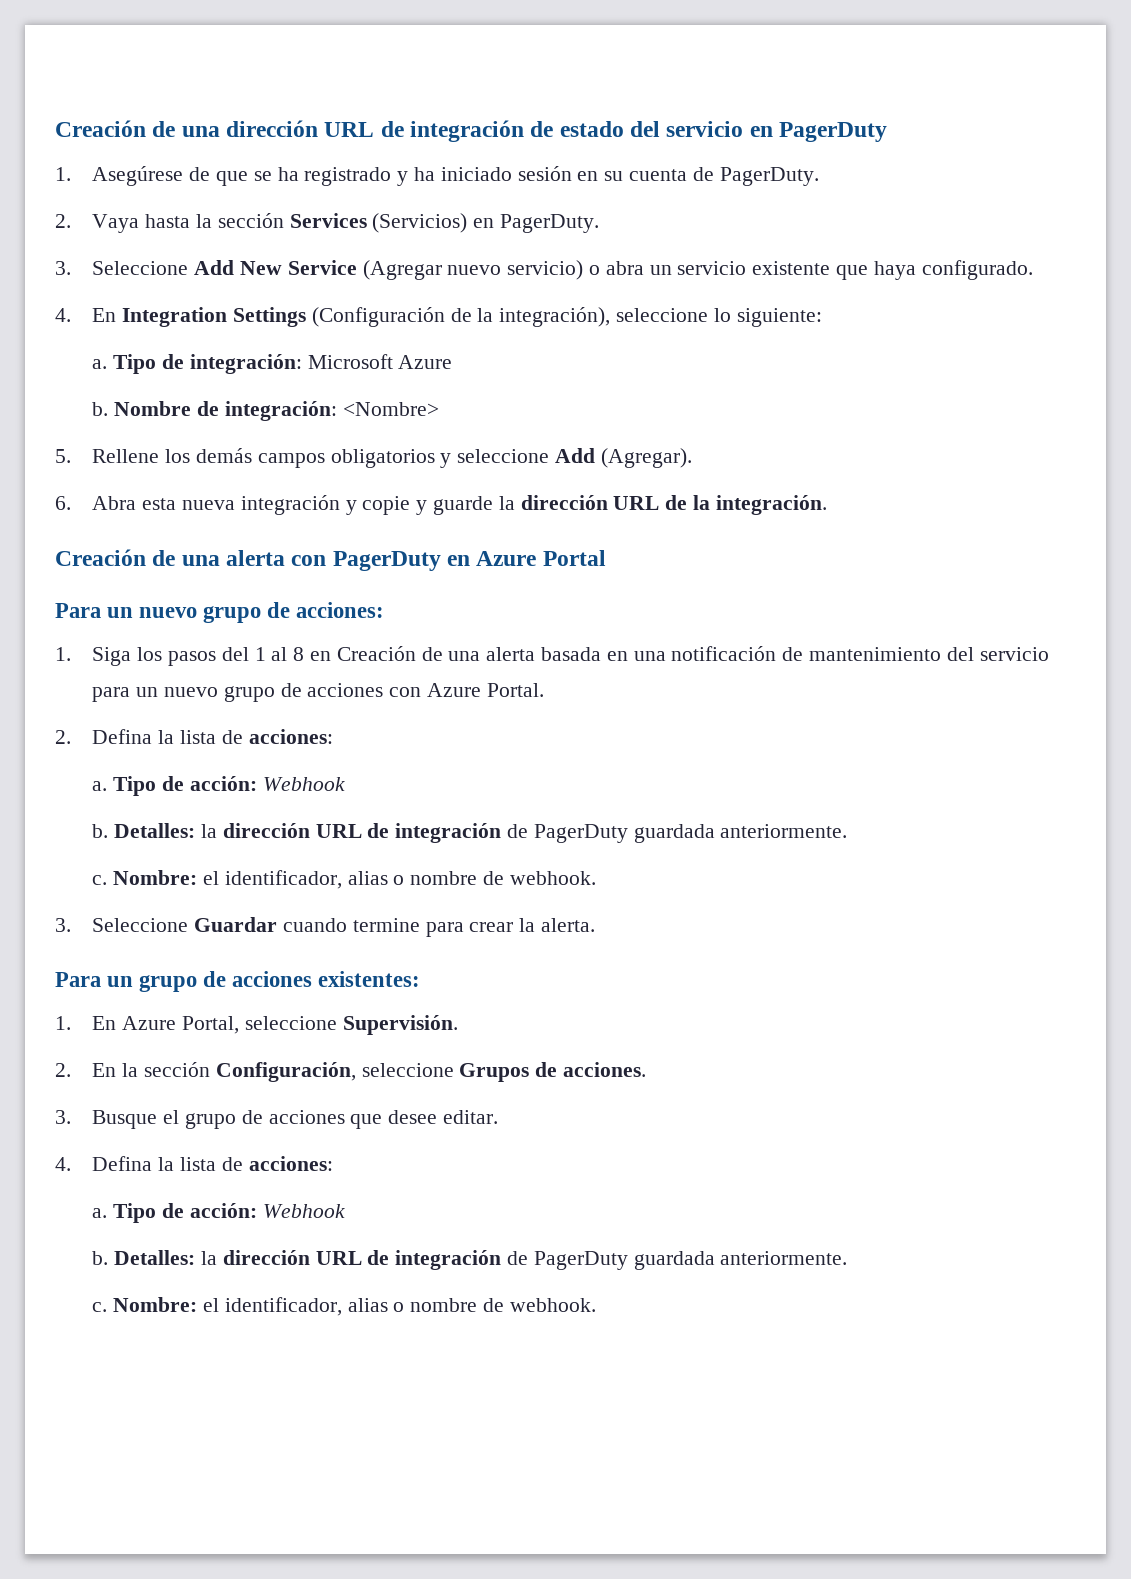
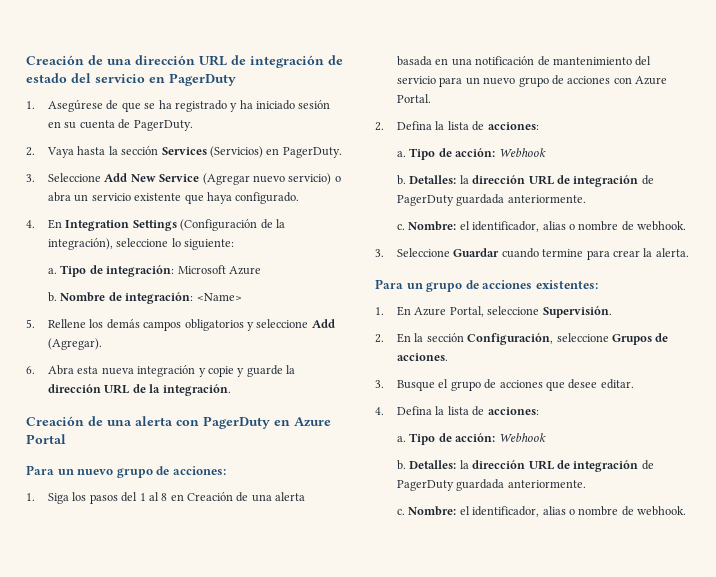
[342,402,439,416] <Nombre> -> [196,293,242,301] <Name>

